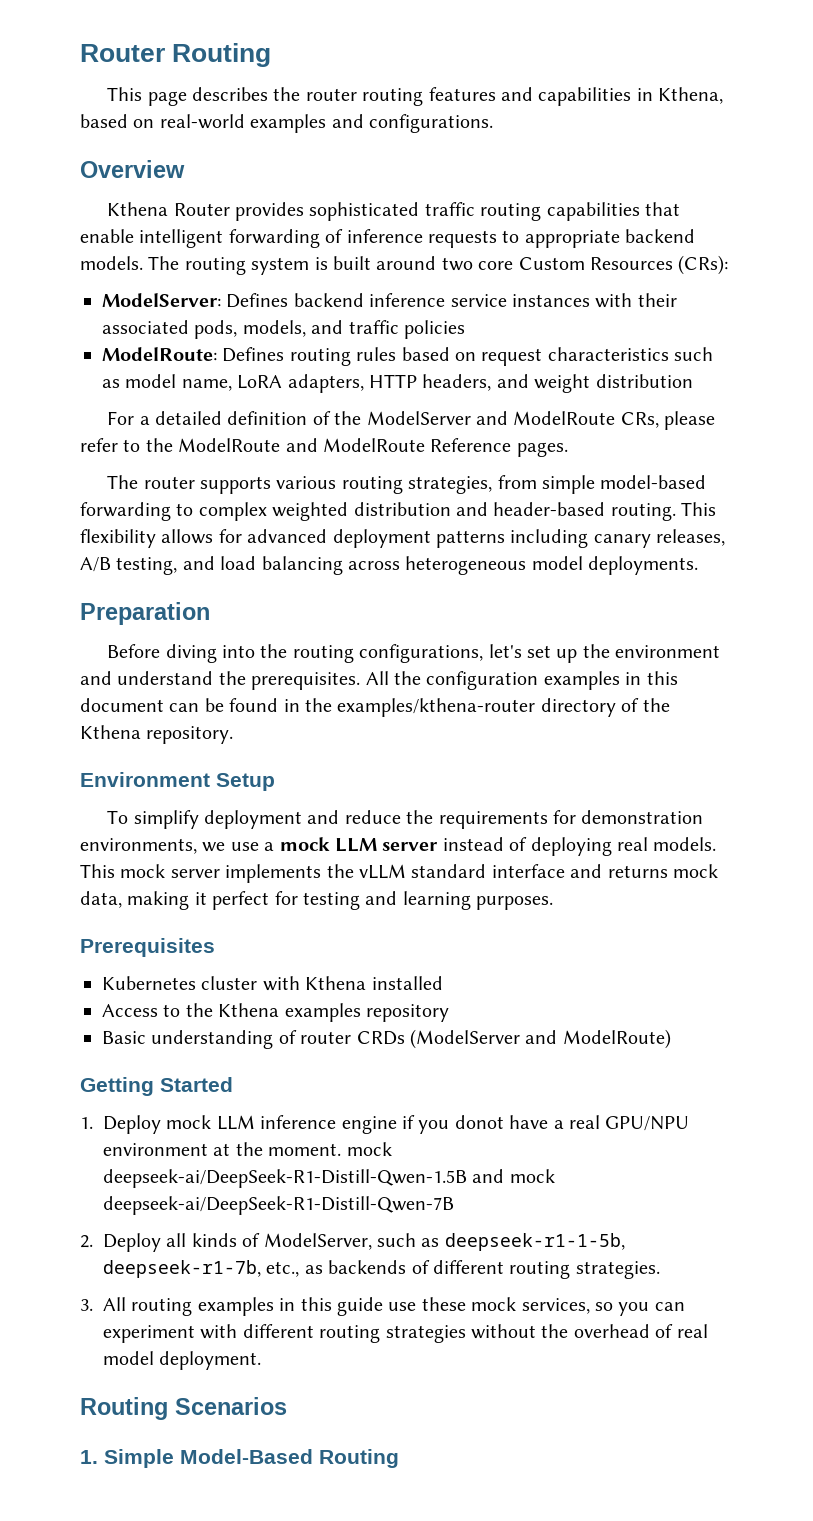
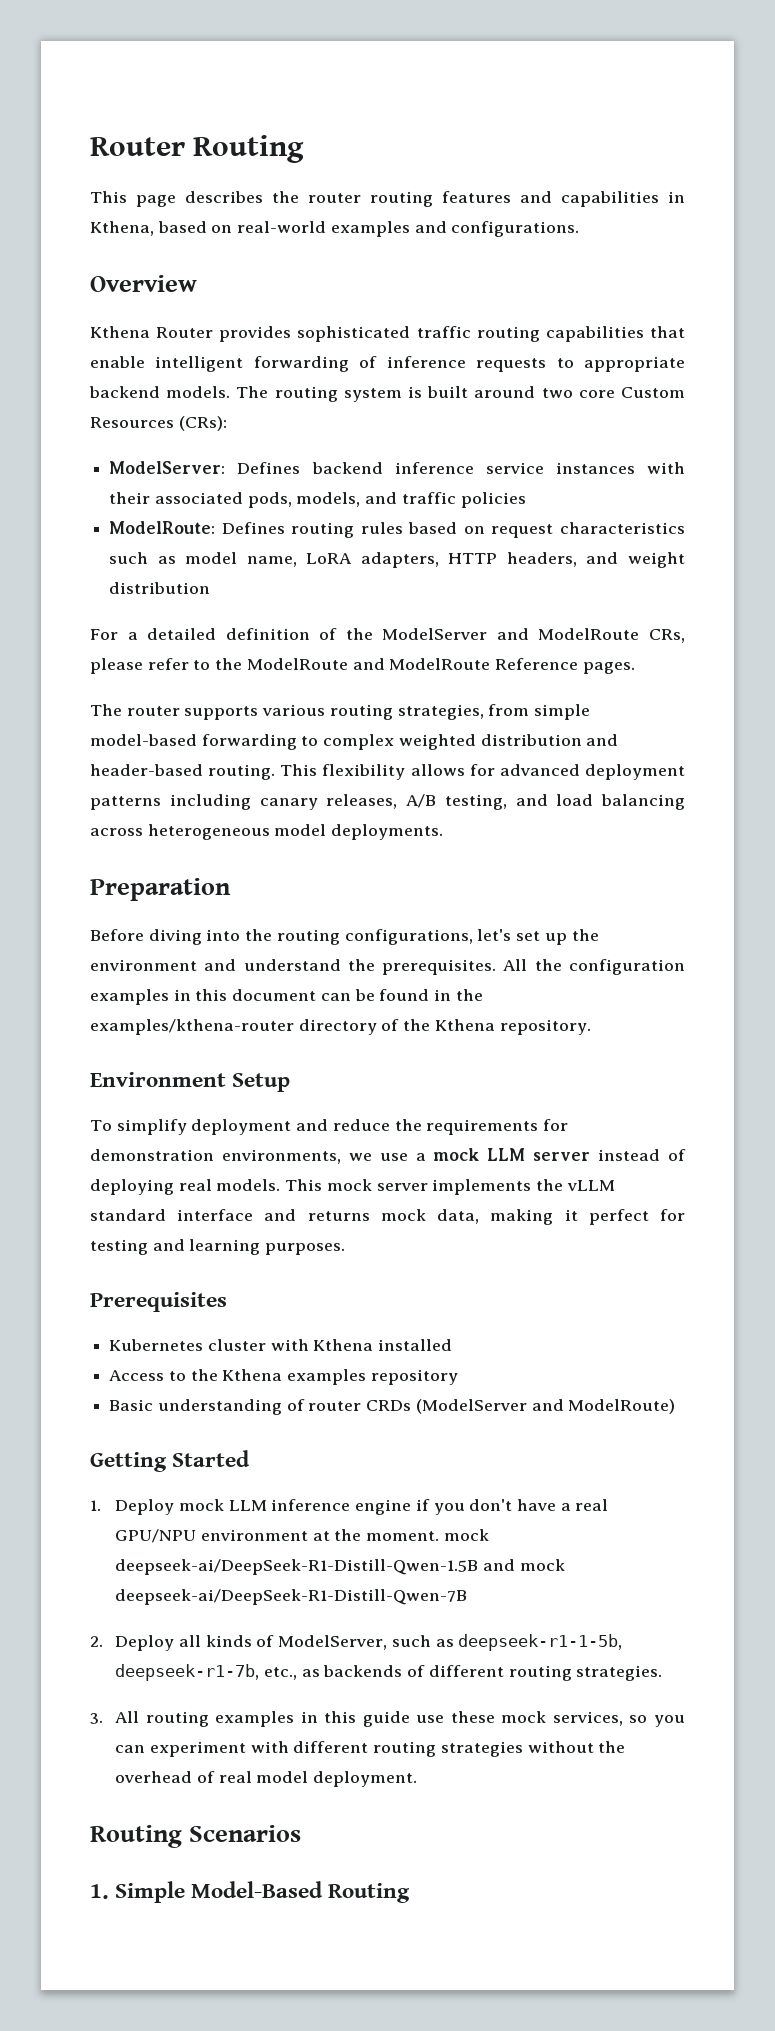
[454,1115,504,1129] donot -> [469,1499,513,1511] don't

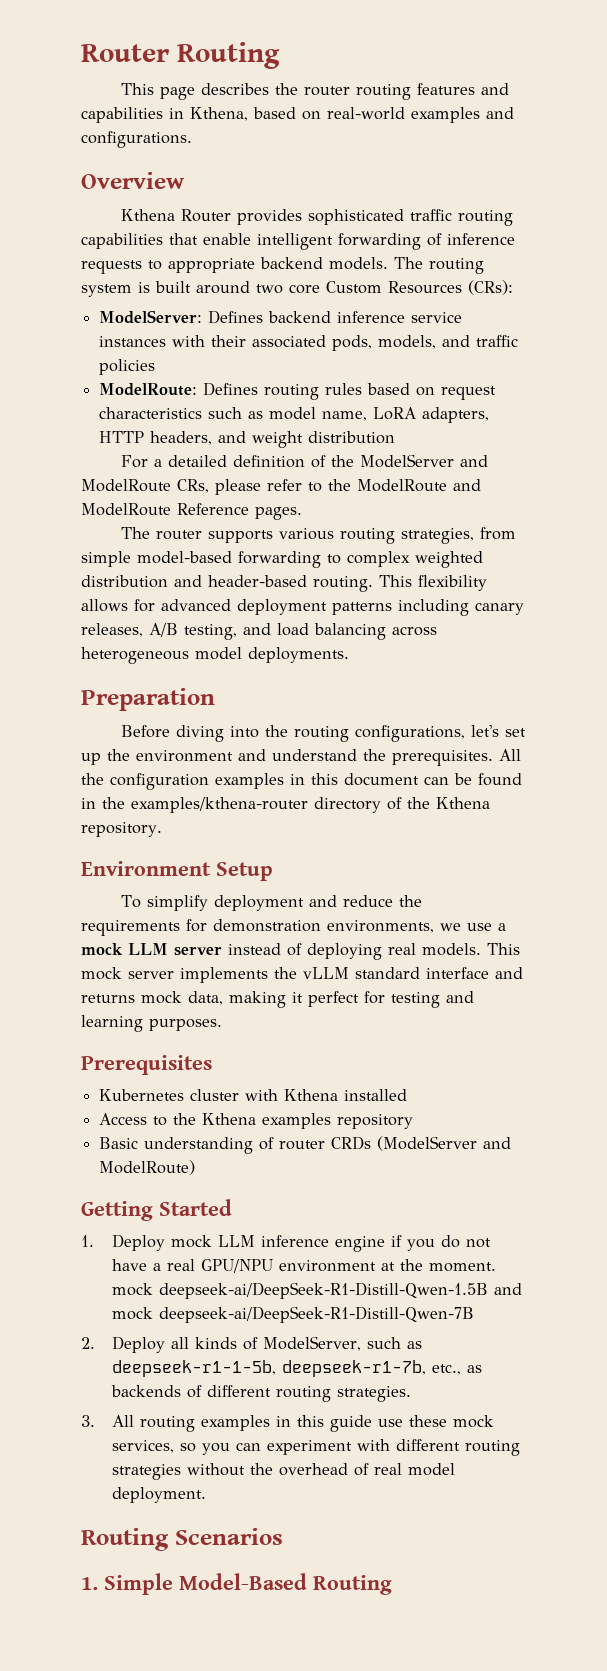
[469,1499,513,1511] don't -> [440,1235,491,1248] do not

